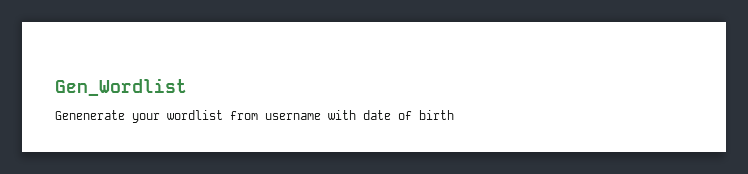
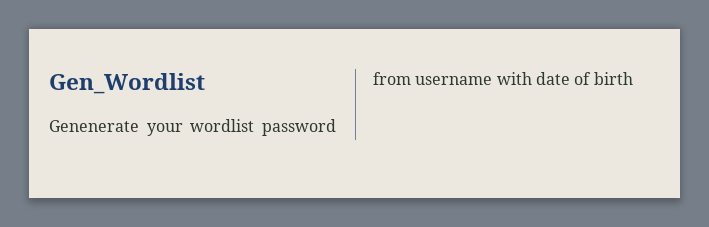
(223, 115) none -> [262,119,337,136] password

